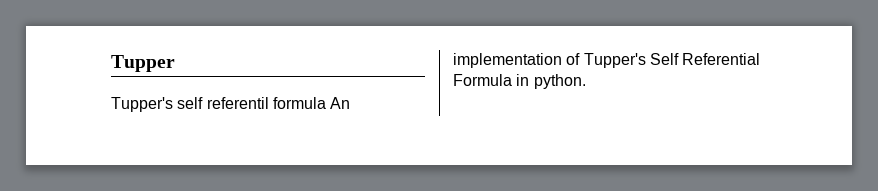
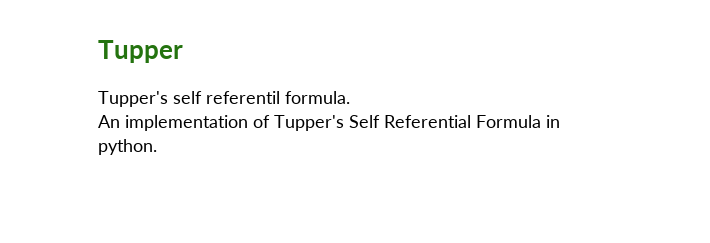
[272,97,326,109] formula -> [285,91,350,104] formula. //

